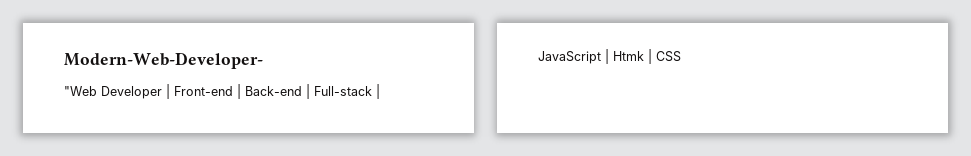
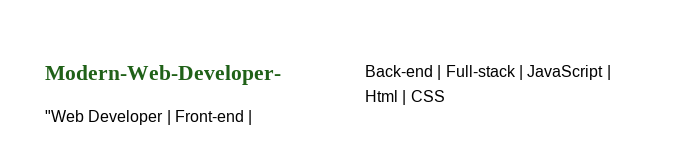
[613,51,644,61] Htmk -> [365,90,398,102] Html

